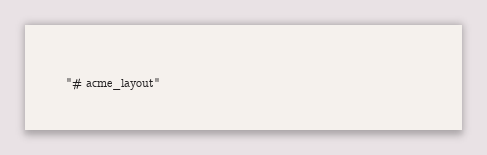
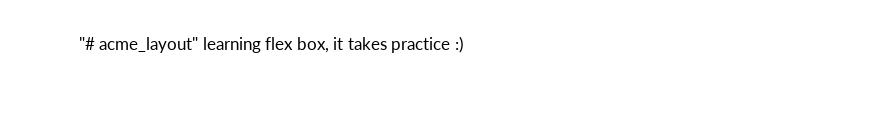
(160, 84) none -> [202,36,464,53] learning flex box, it takes practice :)

